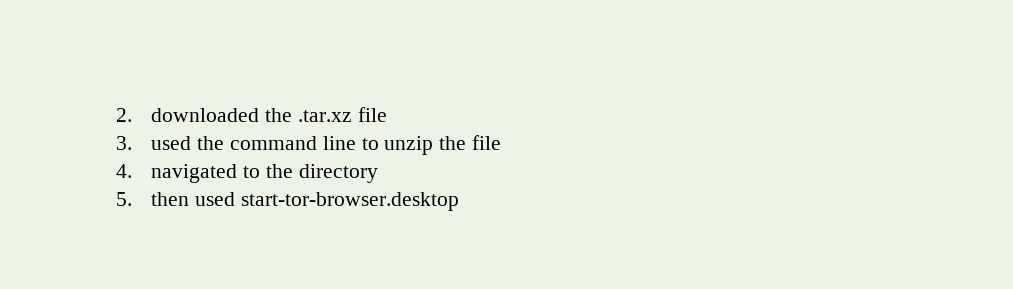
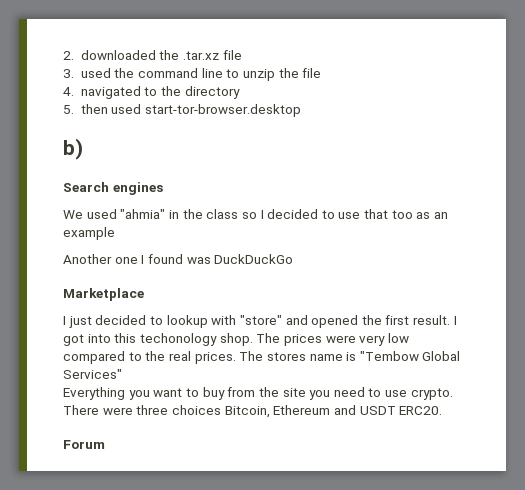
(459, 201) none -> [63,138,83,160] [63,182,163,195] [63,209,449,219] [63,227,115,240] [63,254,294,264] [63,288,144,301] [63,315,457,328] [63,333,409,346] [63,351,461,364] [63,369,122,379] [63,387,453,400] [63,405,443,418] [63,440,105,449] // b) // Search engines // We used "ahmia" in the class so I decided to use that too as an example // Another one I found was DuckDuckGo // Marketplace // I just decided to lookup with "store" and opened the first result. I got into this techonology shop. The prices were very low compared to the real prices. The stores name is "Tembow Global Services" // Everything you want to buy from the site you need to use crypto. There were three choices Bitcoin, Ethereum and USDT ERC20. // Forum

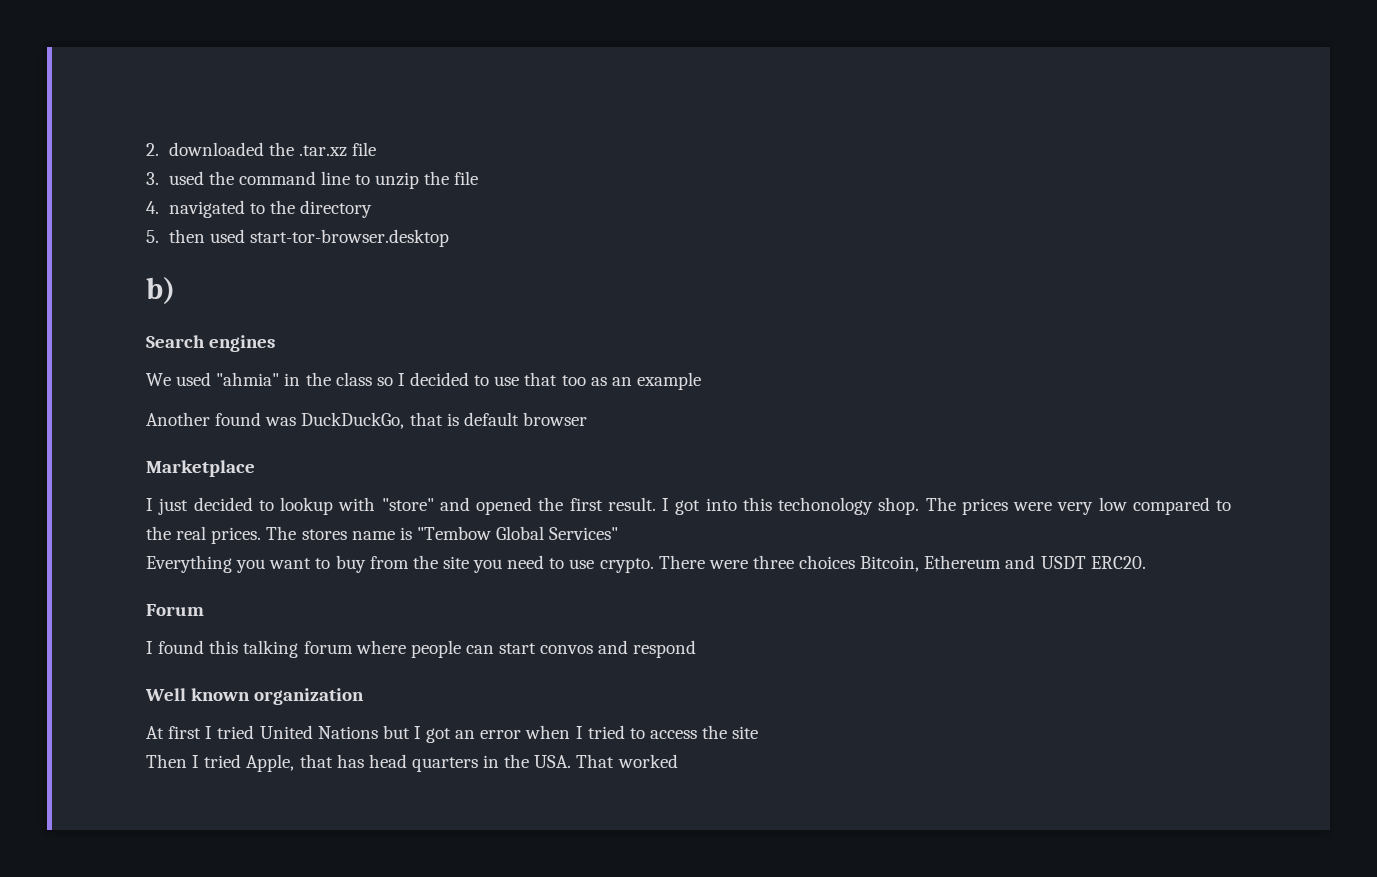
[114,254,294,264] one I found was DuckDuckGo -> [215,412,587,429] found was DuckDuckGo, that is default browser
(105, 444) none -> [146,640,697,658] [145,688,365,705] [146,725,759,743] [146,754,678,772] // I found this talking forum where people can start convos and respond // Well known organization // At first I tried United Nations but I got an error when I tried to access the site // Then I tried Apple, that has head quarters in the USA. That worked

